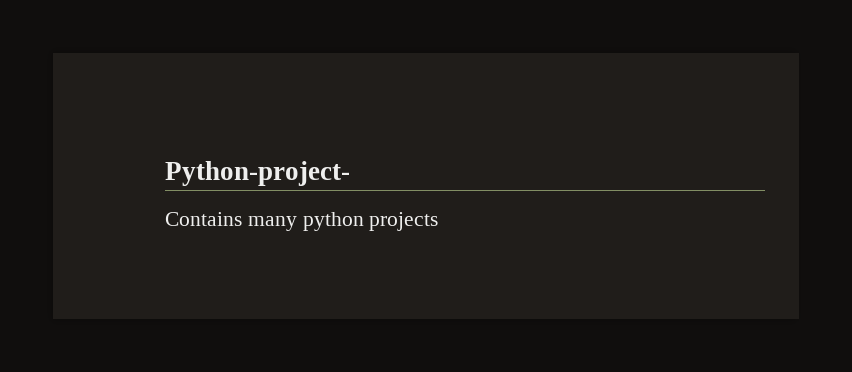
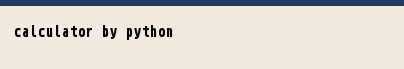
[165,161,350,186] [165,212,439,231] Python-project- // Contains many python projects -> [13,25,173,40] calculator by python

